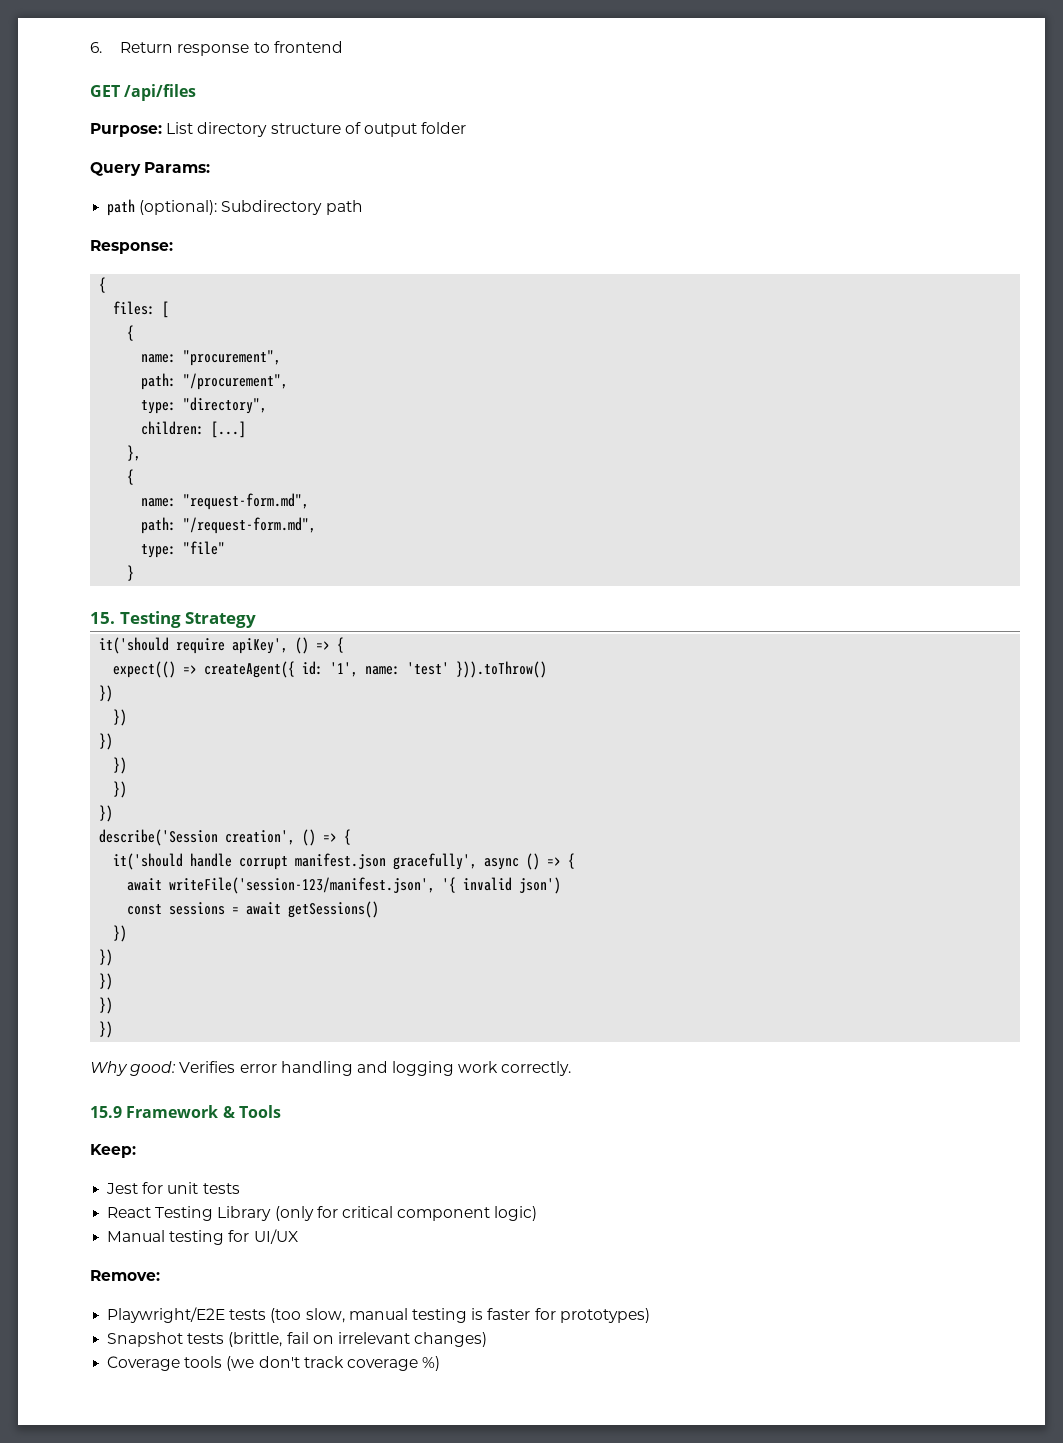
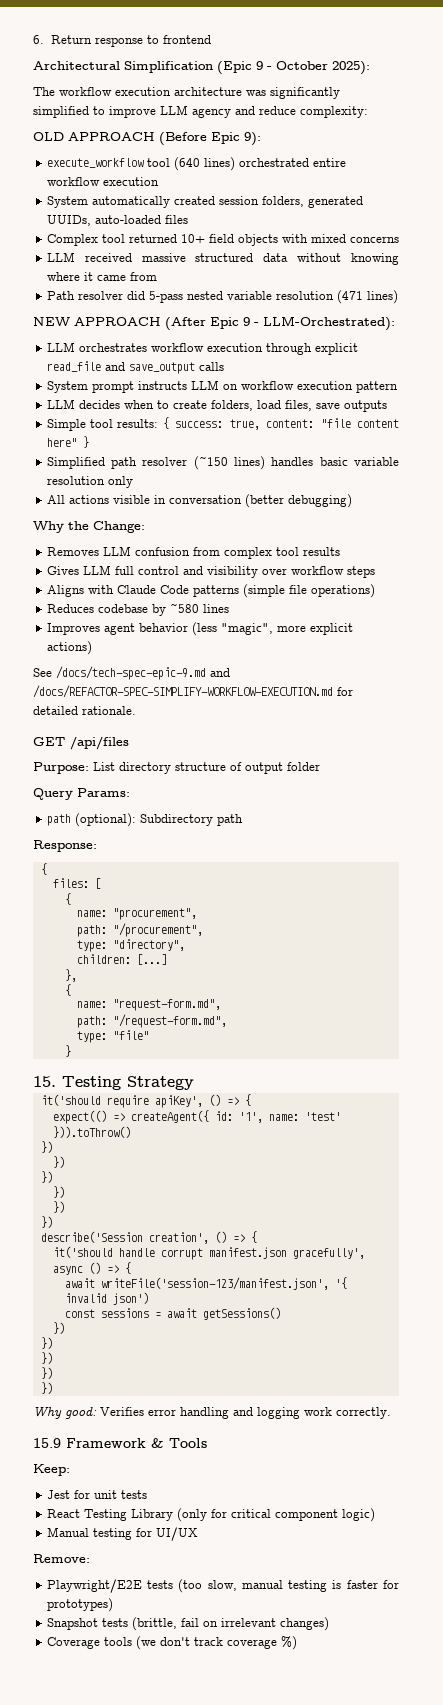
(343, 47) none -> [33,61,370,75] [33,87,340,99] [33,105,368,118] [33,132,261,146] [46,157,346,171] [46,177,159,186] [46,196,363,208] [46,215,188,226] [46,234,399,246] [46,252,399,265] [46,272,157,281] [46,290,398,304] [33,316,395,331] [46,342,358,355] [46,361,224,374] [46,380,398,393] [46,399,387,412] [46,417,399,431] [46,436,89,448] [46,456,399,470] [46,476,133,488] [46,494,352,508] [33,521,145,533] [46,546,340,559] [46,565,375,578] [46,584,375,598] [46,603,229,616] [46,622,353,636] [46,641,92,655] [33,666,230,680] [33,685,353,698] [33,706,136,715] // Architectural Simplification (Epic 9 - October 2025): // The workflow execution architecture was significantly simplified to improve LLM agency and reduce complexity: // OLD APPROACH (Before Epic 9): // execute_workflow tool (640 lines) orchestrated entire workflow execution // System automatically created session folders, generated UUIDs, auto-loaded files // Complex tool returned 10+ field objects with mixed concerns // LLM received massive structured data without knowing where it came from // Path resolver did 5-pass nested variable resolution (471 lines) // NEW APPROACH (After Epic 9 - LLM-Orchestrated): // LLM orchestrates workflow execution through explicit read_file and save_output calls // System prompt instructs LLM on workflow execution pattern // LLM decides when to create folders, load files, save outputs // Simple tool results: { success: true, content: "file content here" } // Simplified path resolver (~150 lines) handles basic variable resolution only // All actions visible in conversation (better debugging) // Why the Change: // Removes LLM confusion from complex tool results // Gives LLM full control and visibility over workflow steps // Aligns with Claude Code patterns (simple file operations) // Reduces codebase by ~580 lines // Improves agent behavior (less "magic", more explicit actions) // See /docs/tech-spec-epic-9.md and /docs/REFACTOR-SPEC-SIMPLIFY-WORKFLOW-EXECUTION.md for detailed rationale.

